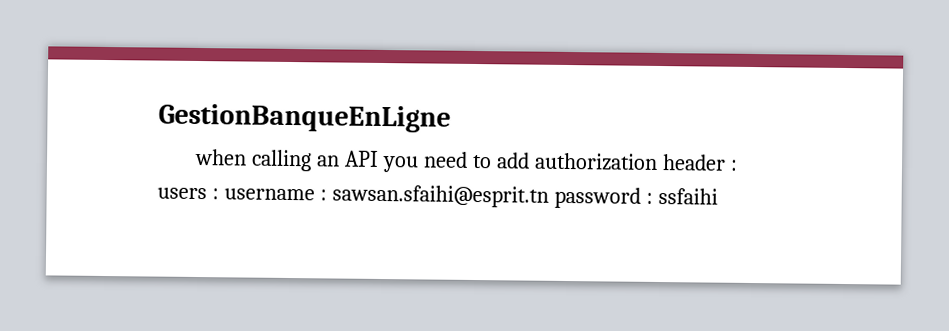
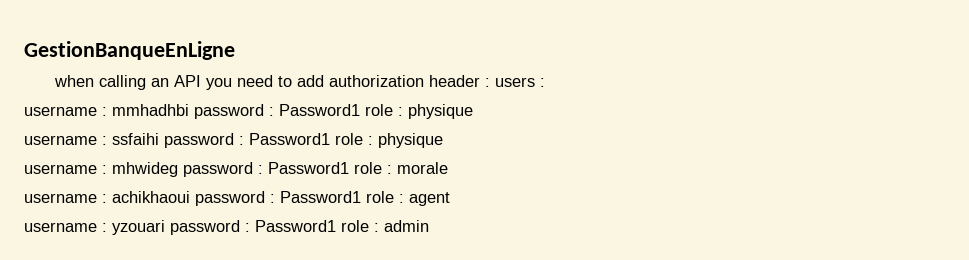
[223,184,718,209] username : sawsan.sfaihi@esprit.tn password : ssfaihi -> [24,104,473,119] [24,133,443,148] [24,162,448,177] [24,191,450,206] [24,220,429,235] // username : mmhadhbi password : Password1 role : physique // username : ssfaihi password : Password1 role : physique // username : mhwideg password : Password1 role : morale // username : achikhaoui password : Password1 role : agent // username : yzouari password : Password1 role : admin

